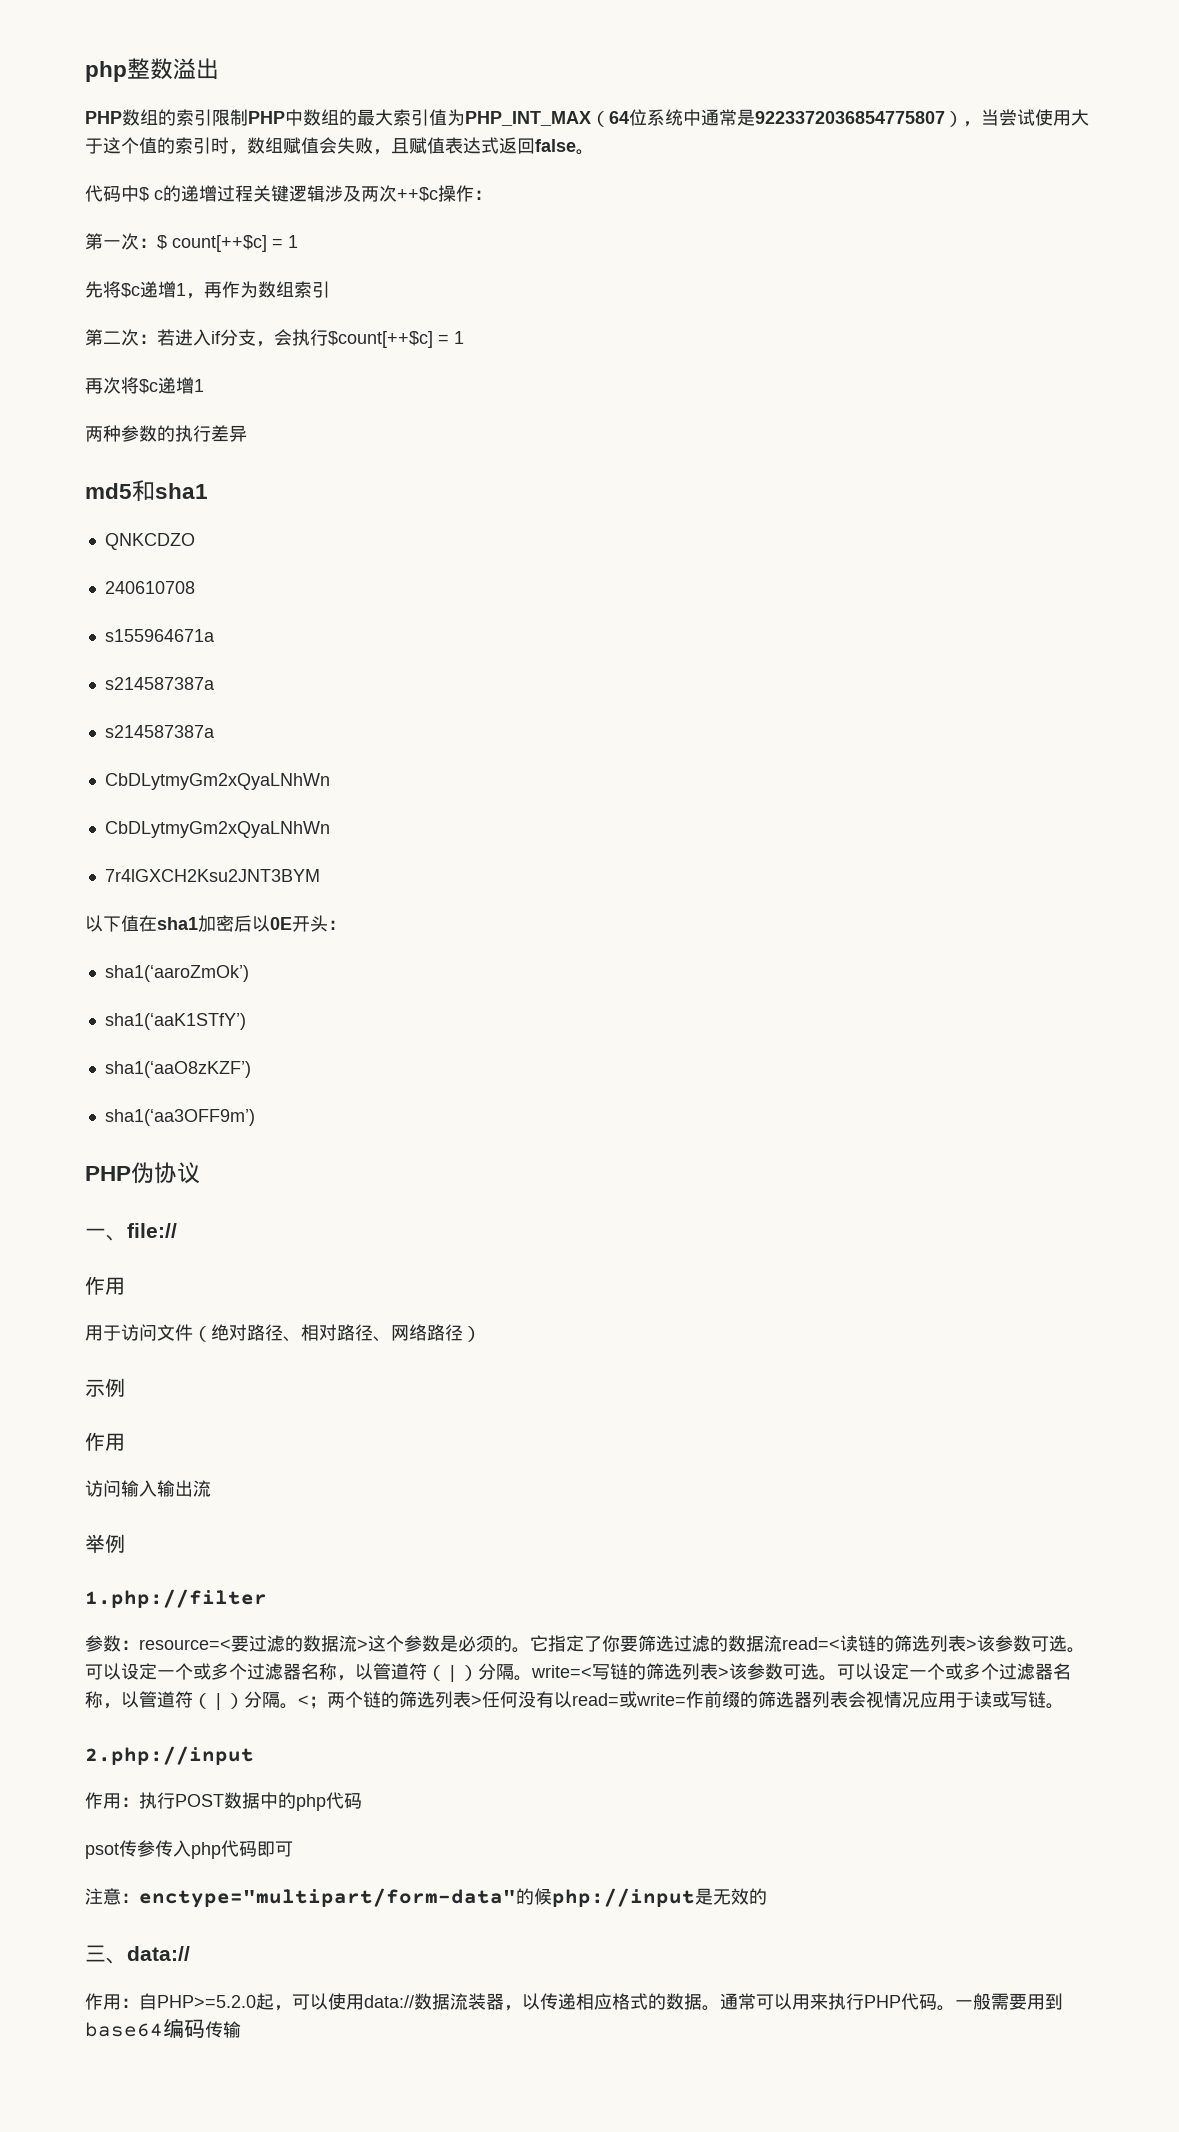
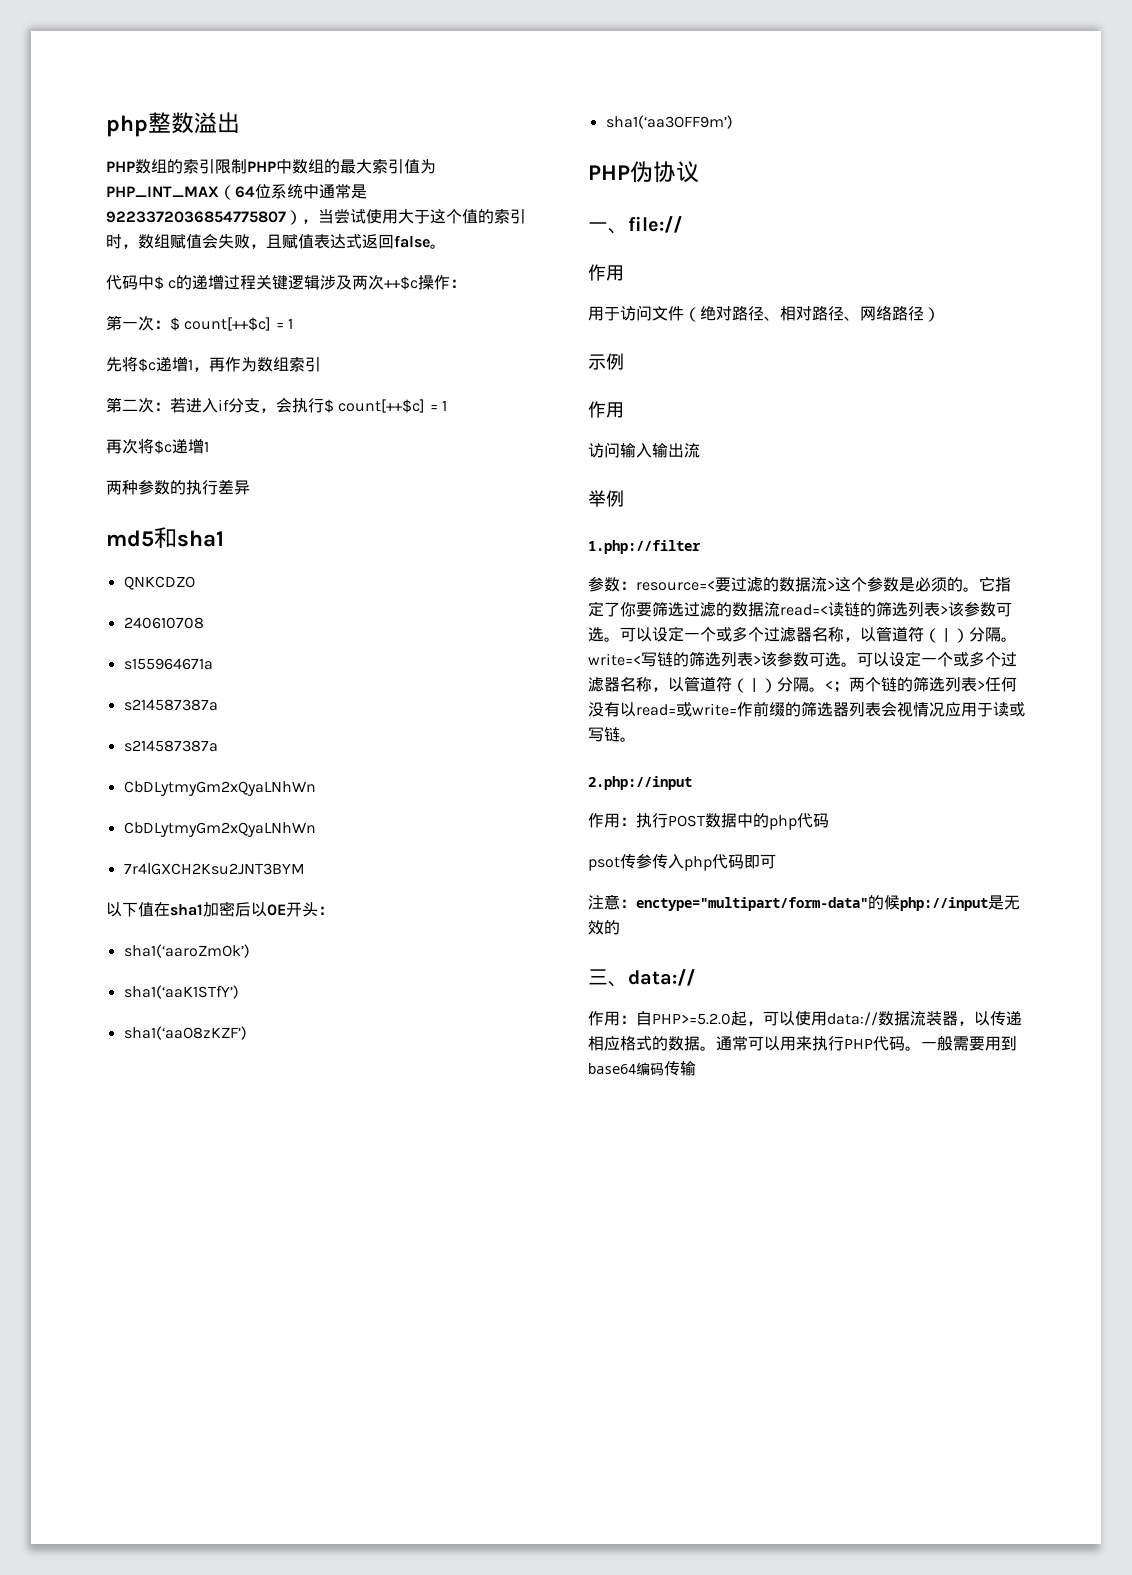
[328,331,433,348] $count[++$c] -> [324,399,426,413] $ count[++$c]

